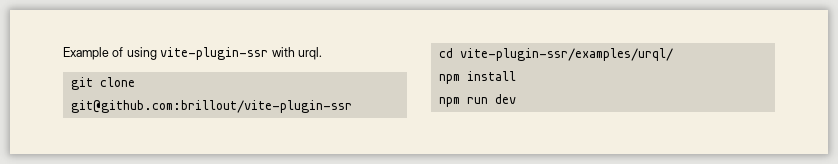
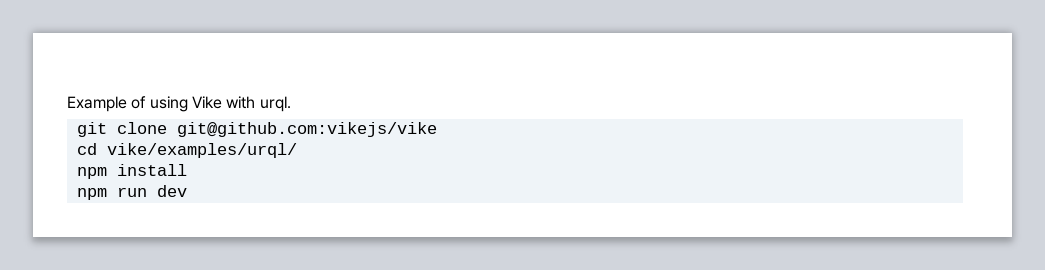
[160,47,269,60] vite-plugin-ssr -> [191,96,222,109] Vike
[70,100,352,113] git@github.com:brillout/vite-plugin-ssr -> [176,122,437,137] git@github.com:vikejs/vike
[459,48,673,61] vite-plugin-ssr/examples/urql/ -> [106,143,297,158] vike/examples/urql/

